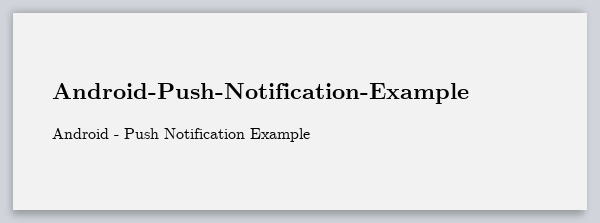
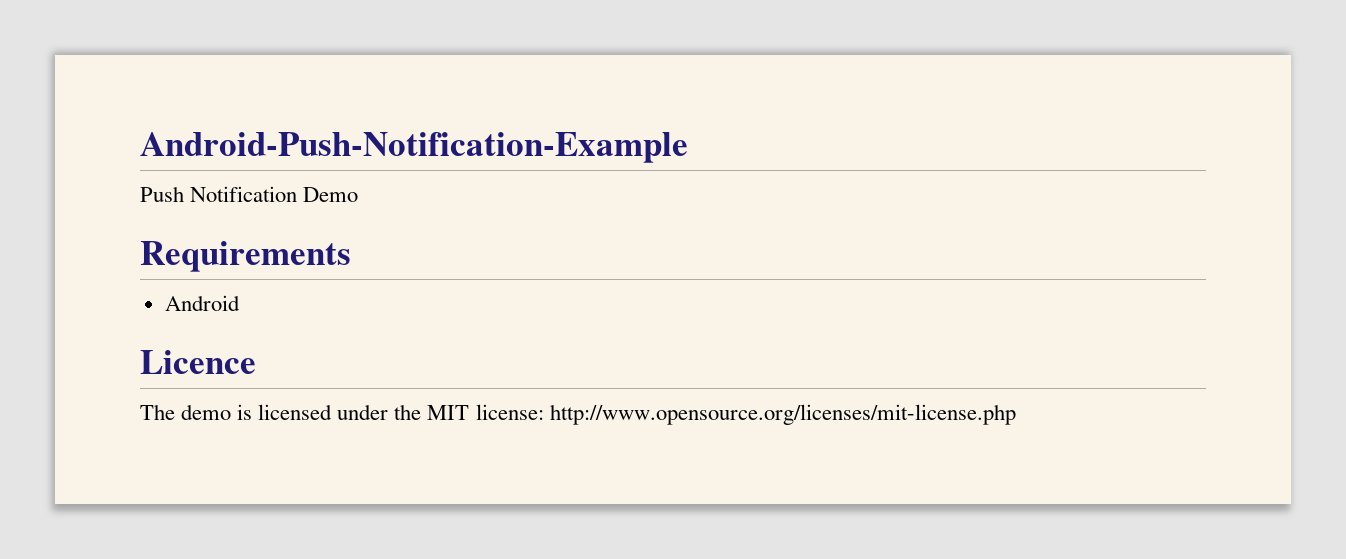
[52,128,310,142] Android - Push Notification Example -> [140,186,359,202] [140,241,351,272] [164,295,240,311] [140,350,256,374] [140,404,1016,425] Push Notification Demo // Requirements // Android // Licence // The demo is licensed under the MIT license: http://www.opensource.org/licenses/mit-license.php

